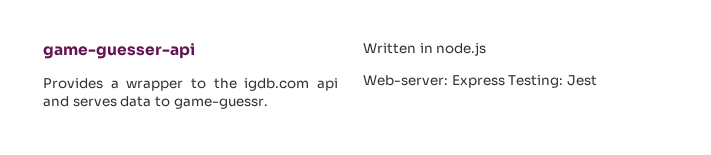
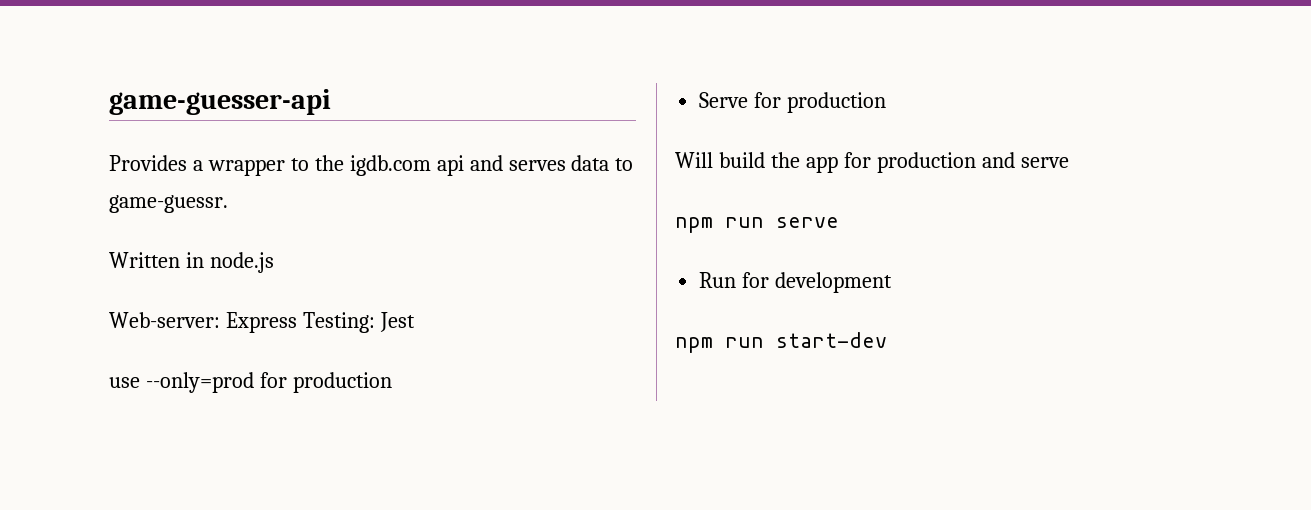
(597, 80) none -> [109,372,392,393] [699,92,887,113] [675,152,1069,173] [675,217,839,233] [699,272,893,293] [675,332,887,353] // use --only=prod for production // Serve for production // Will build the app for production and serve // npm run serve // Run for development // npm run start-dev

